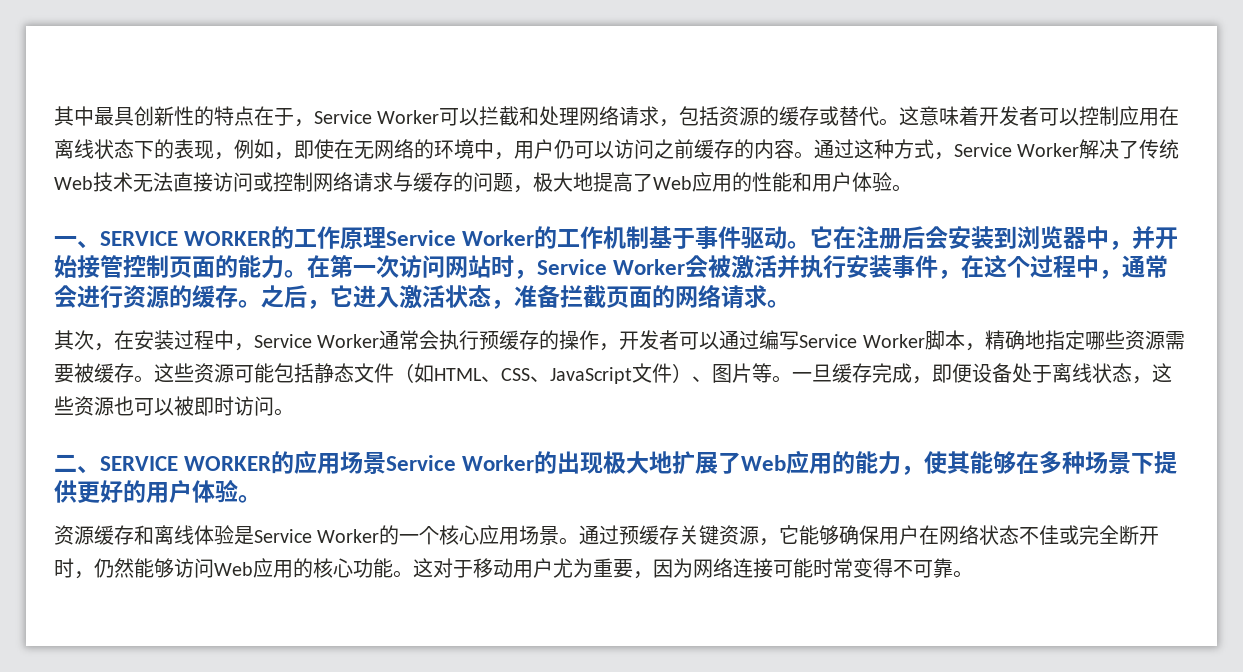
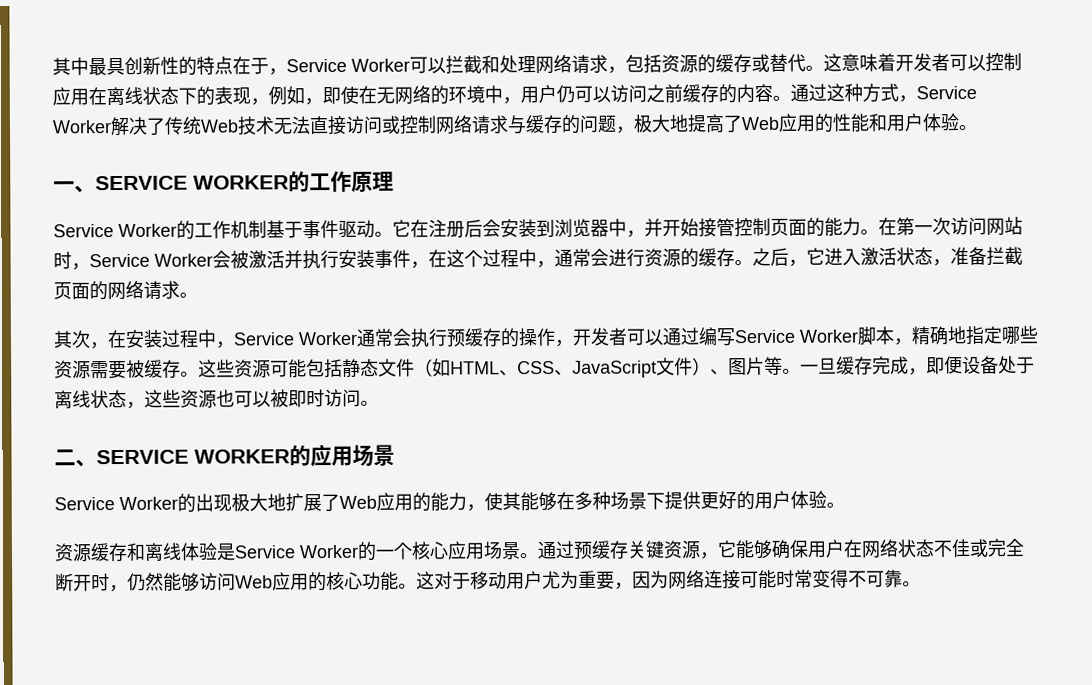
(387, 237) none -> (394, 181) //
(387, 463) none -> (395, 455) //

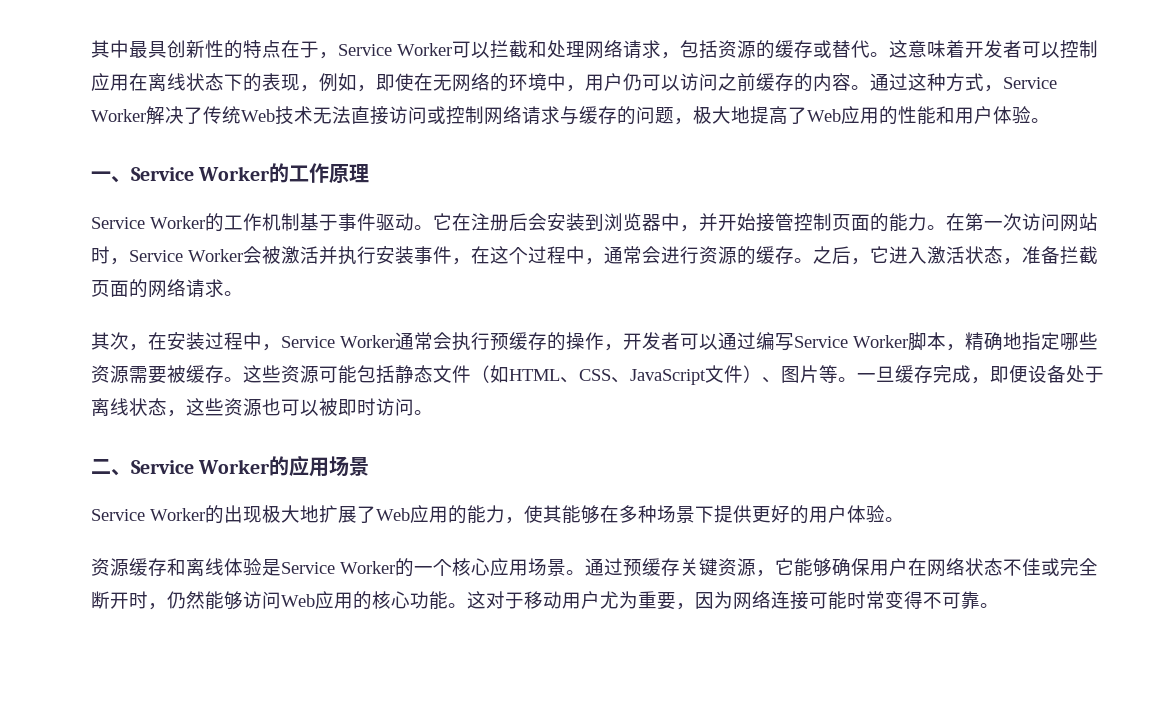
[95,175,289,191] SERVICE WORKER -> [131,166,271,181] Service Worker
[96,449,290,465] SERVICE WORKER -> [131,459,271,474] Service Worker

